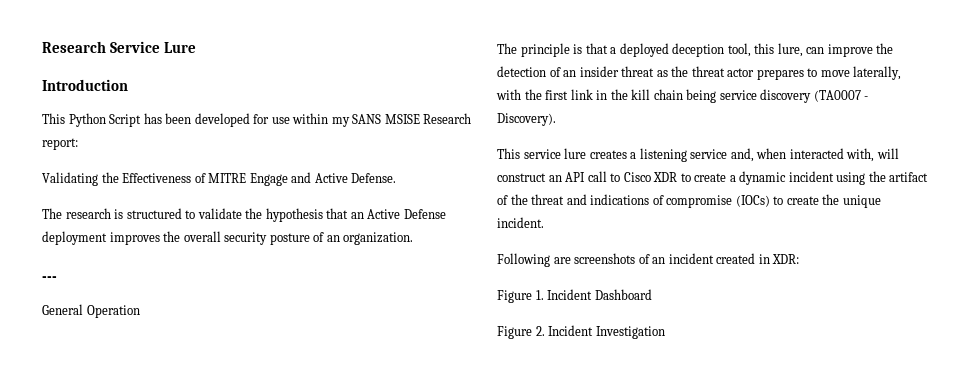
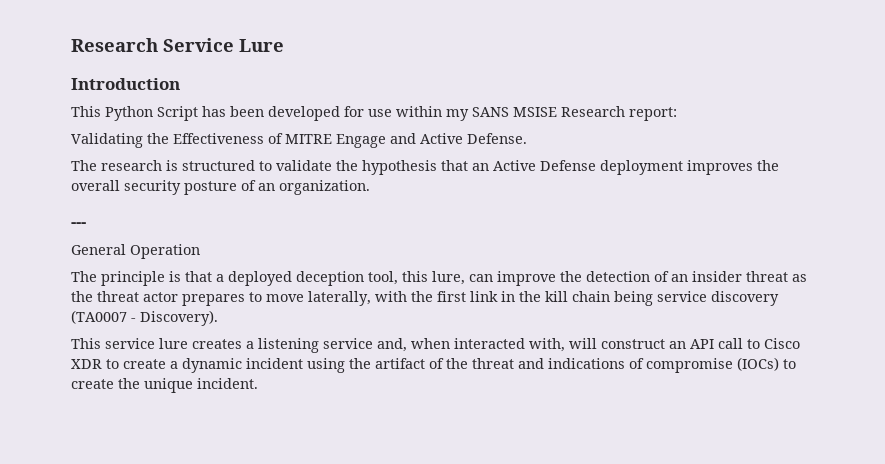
[497,253,800,267] [497,289,652,303] [497,325,665,339] // Following are screenshots of an incident created in XDR: // Figure 1. Incident Dashboard // Figure 2. Incident Investigation -> (258, 383) none

